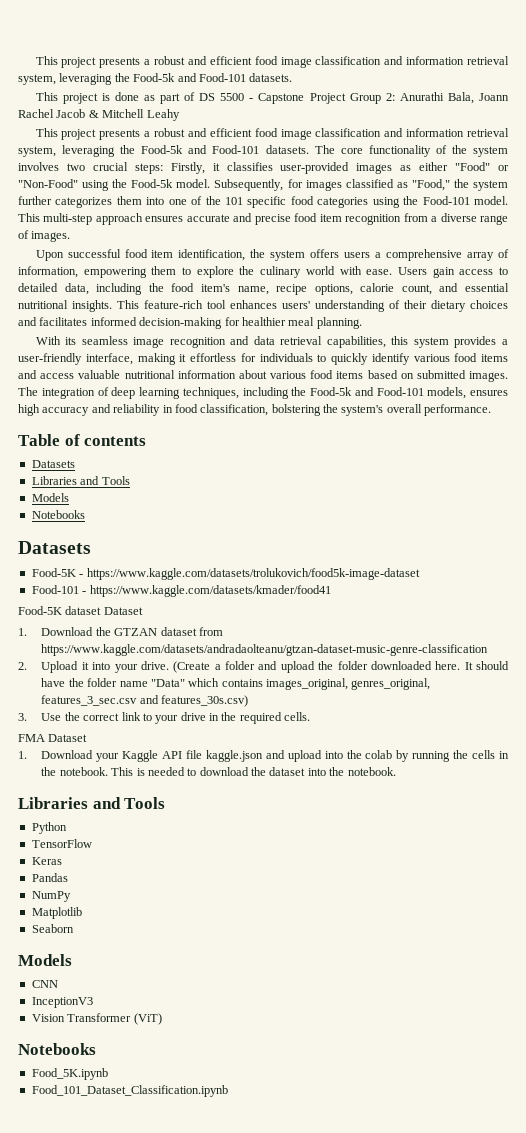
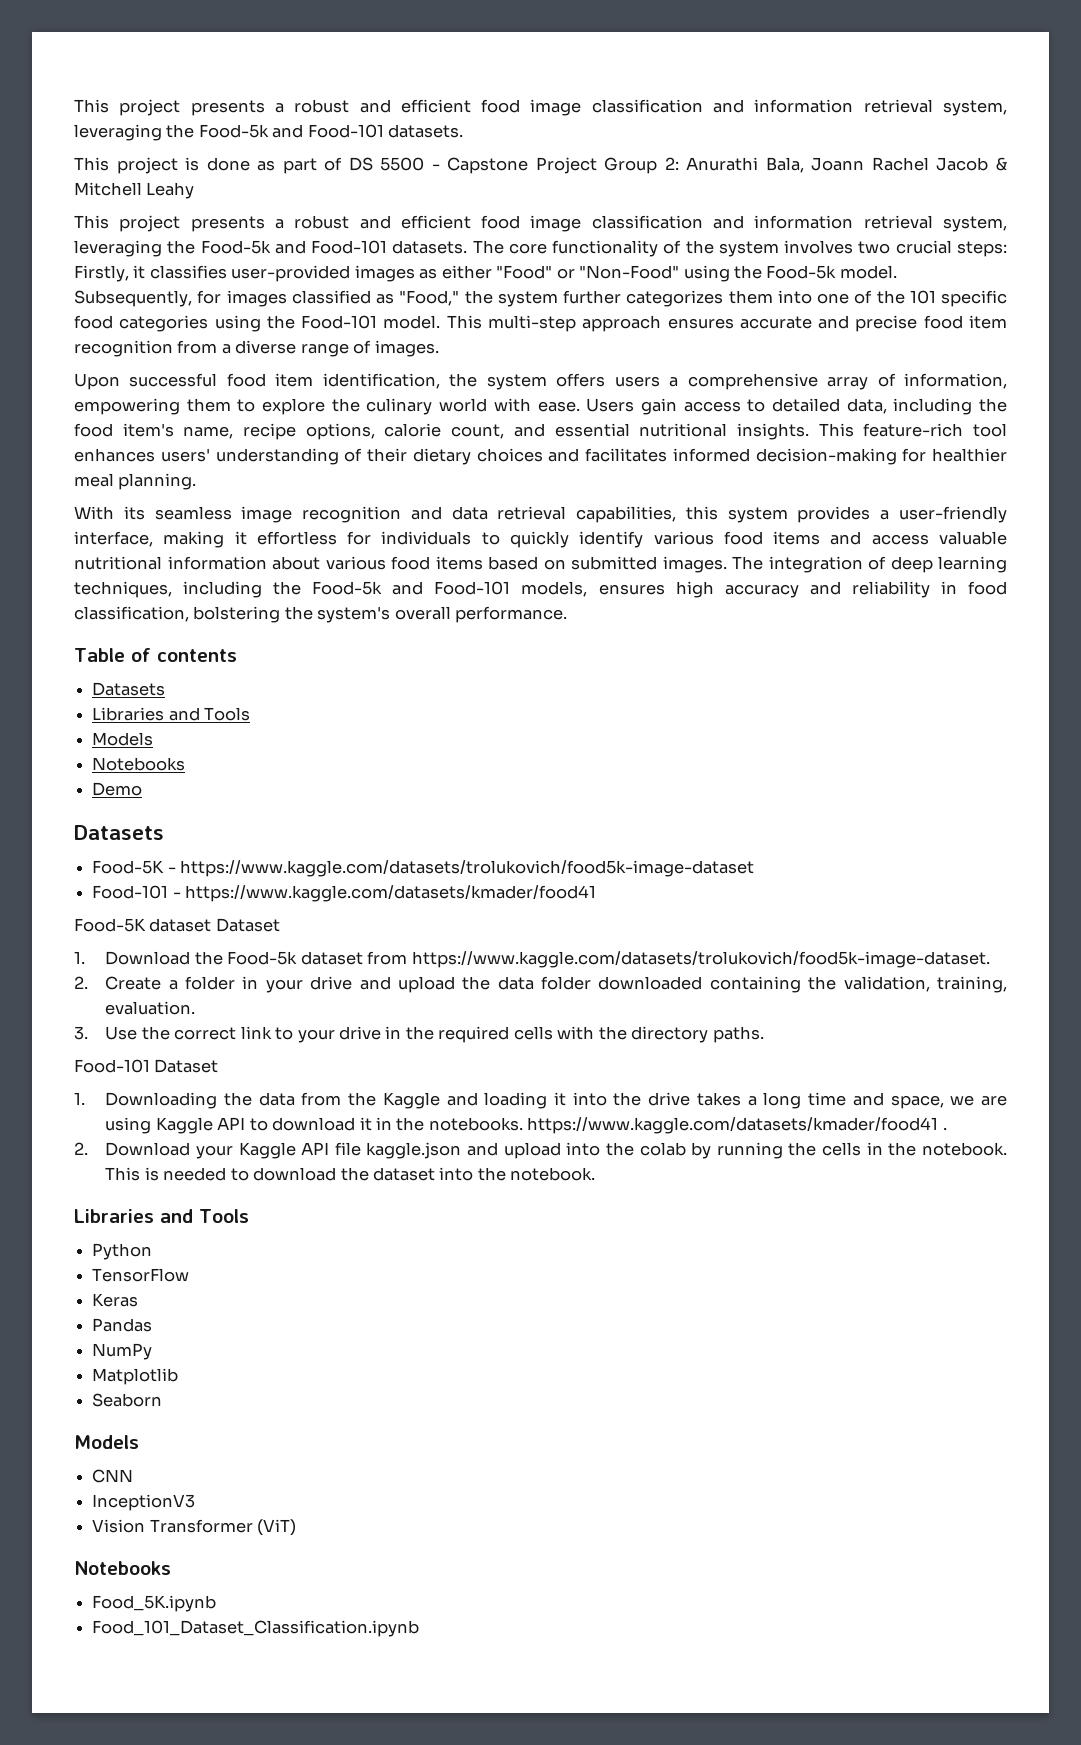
(85, 514) none -> [92,782,143,796] // Demo
[114,628,158,636] GTZAN -> [227,951,298,965] Food-5k
[41,644,489,656] [18,661,256,673] https://www.kaggle.com/datasets/andradaolteanu/gtzan-dataset-music-genre-classification // 2. Upload it into your drive. (Create a folder -> [411,951,990,968] [74,976,353,993] https://www.kaggle.com/datasets/trolukovich/food5k-image-dataset. // 2. Create a folder in your drive
(334, 665) none -> [497,976,534,990] data
[435,661,509,670] [41,678,431,690] [41,695,249,707] here. It should have the folder name "Data" which contains images_original, genres_original, features_3_sec.csv and features_30s.csv) -> [709,976,1008,993] [105,1001,196,1015] containing the validation, training, evaluation.
[284,712,311,721] [18,734,88,742] [18,751,27,759] cells. // FMA Dataset // 1. -> [513,1026,764,1043] [74,1059,219,1073] [74,1092,1007,1109] [105,1117,947,1134] [74,1142,88,1155] cells with the directory paths. // Food-101 Dataset // 1. Downloading the data from the Kaggle and loading it into the drive takes a long time and space, we are using Kaggle API to download it in the notebooks. https://www.kaggle.com/datasets/kmader/food41 . // 2.

